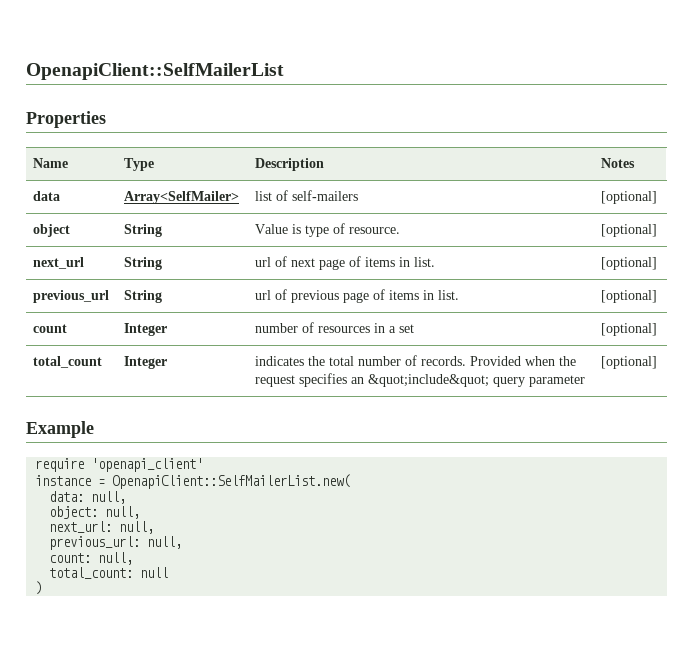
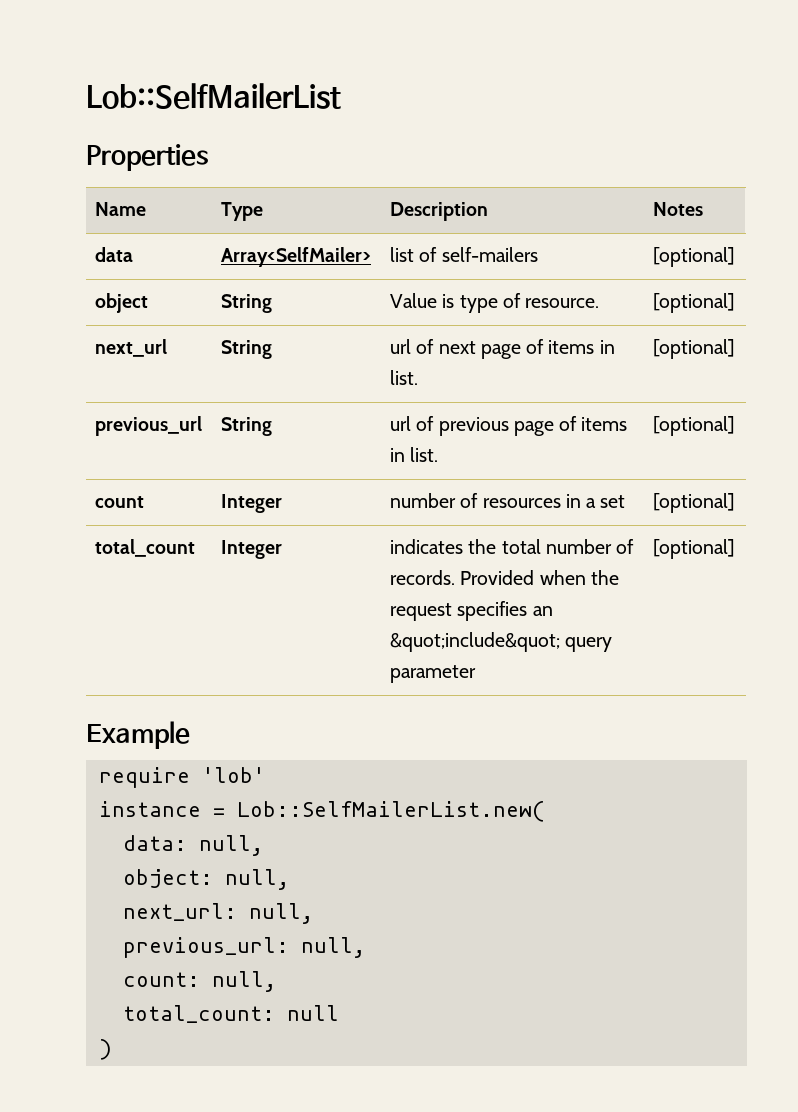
[26,63,284,80] OpenapiClient::SelfMailerList -> [86,83,341,110] Lob::SelfMailerList
[91,458,204,472] 'openapi_client' -> [201,767,265,783] 'lob'
[112,474,351,489] OpenapiClient::SelfMailerList.new( -> [236,801,545,822] Lob::SelfMailerList.new(

